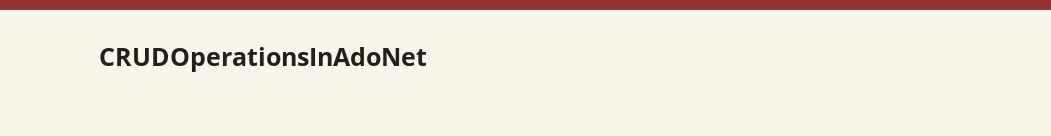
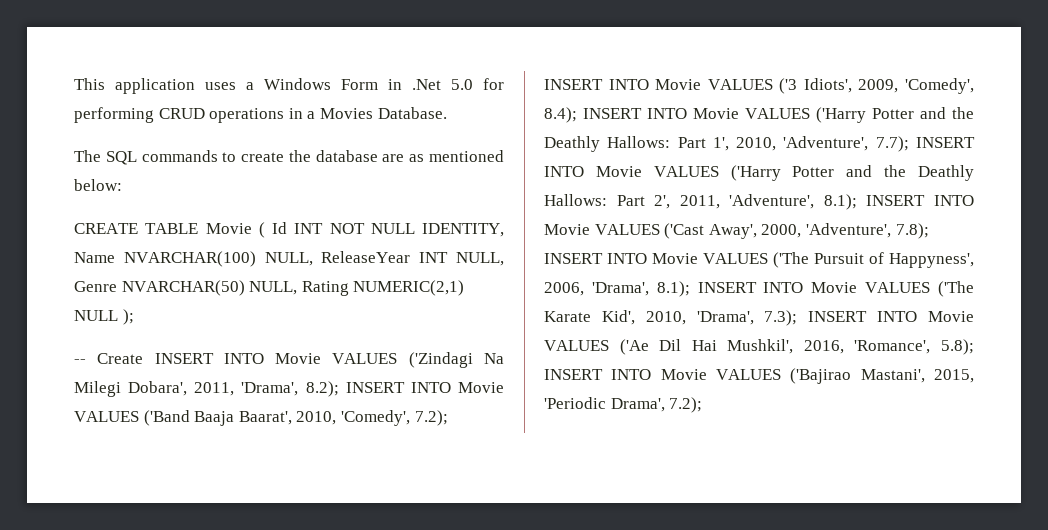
[99,47,427,72] CRUDOperationsInAdoNet -> [74,78,504,94] [74,107,447,123] [74,150,504,165] [74,179,122,191] [74,222,504,238] [74,251,504,267] [74,280,465,296] [74,309,134,325] [74,352,504,368] [74,381,505,397] [74,410,448,426] [544,78,974,94] [544,107,974,123] [544,136,975,152] [544,165,974,181] [544,194,974,210] [544,223,929,239] [544,252,974,268] [544,281,974,297] [544,310,974,326] [544,339,974,355] [544,368,974,384] [544,397,703,413] This application uses a Windows Form in .Net 5.0 for performing CRUD operations in a Movies Database. // The SQL commands to create the database are as mentioned below: // CREATE TABLE Movie ( Id INT NOT NULL IDENTITY, Name NVARCHAR(100) NULL, ReleaseYear INT NULL, Genre NVARCHAR(50) NULL, Rating NUMERIC(2,1) NULL ); // -- Create INSERT INTO Movie VALUES ('Zindagi Na Milegi Dobara', 2011, 'Drama', 8.2); INSERT INTO Movie VALUES ('Band Baaja Baarat', 2010, 'Comedy', 7.2); INSERT INTO Movie VALUES ('3 Idiots', 2009, 'Comedy', 8.4); INSERT INTO Movie VALUES ('Harry Potter and the Deathly Hallows: Part 1', 2010, 'Adventure', 7.7); INSERT INTO Movie VALUES ('Harry Potter and the Deathly Hallows: Part 2', 2011, 'Adventure', 8.1); INSERT INTO Movie VALUES ('Cast Away', 2000, 'Adventure', 7.8); INSERT INTO Movie VALUES ('The Pursuit of Happyness', 2006, 'Drama', 8.1); INSERT INTO Movie VALUES ('The Karate Kid', 2010, 'Drama', 7.3); INSERT INTO Movie VALUES ('Ae Dil Hai Mushkil', 2016, 'Romance', 5.8); INSERT INTO Movie VALUES ('Bajirao Mastani', 2015, 'Periodic Drama', 7.2);

